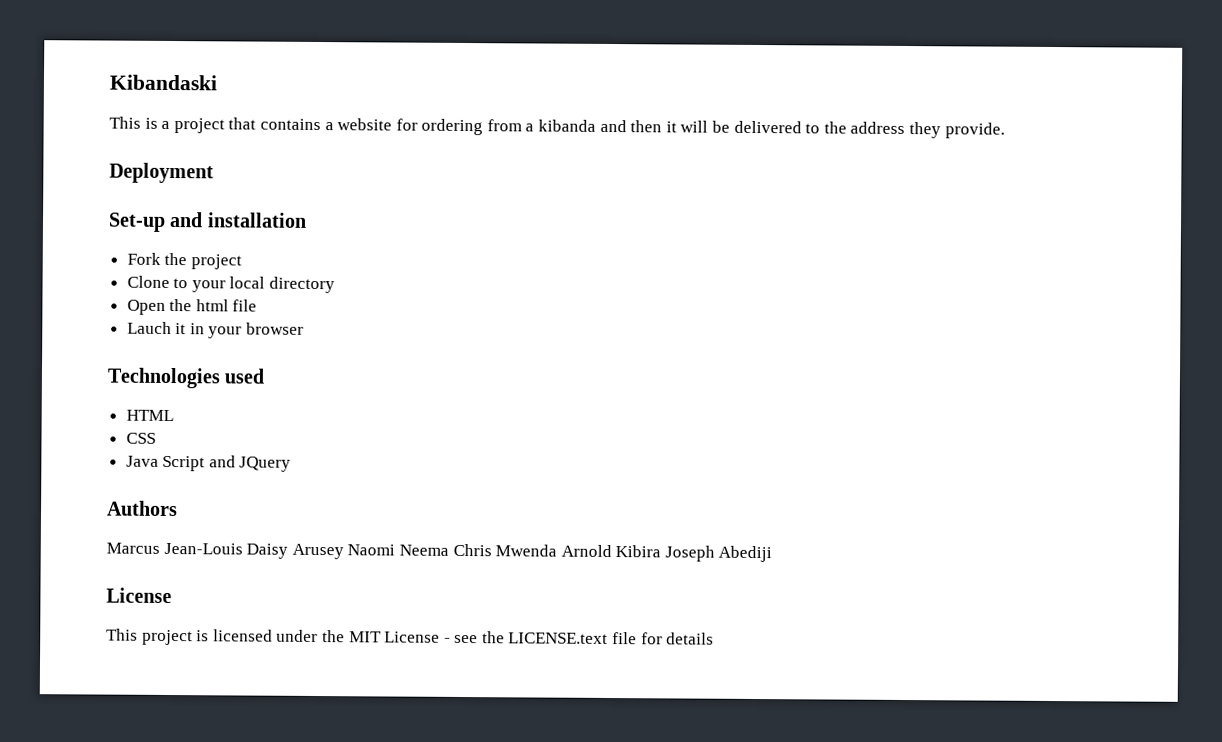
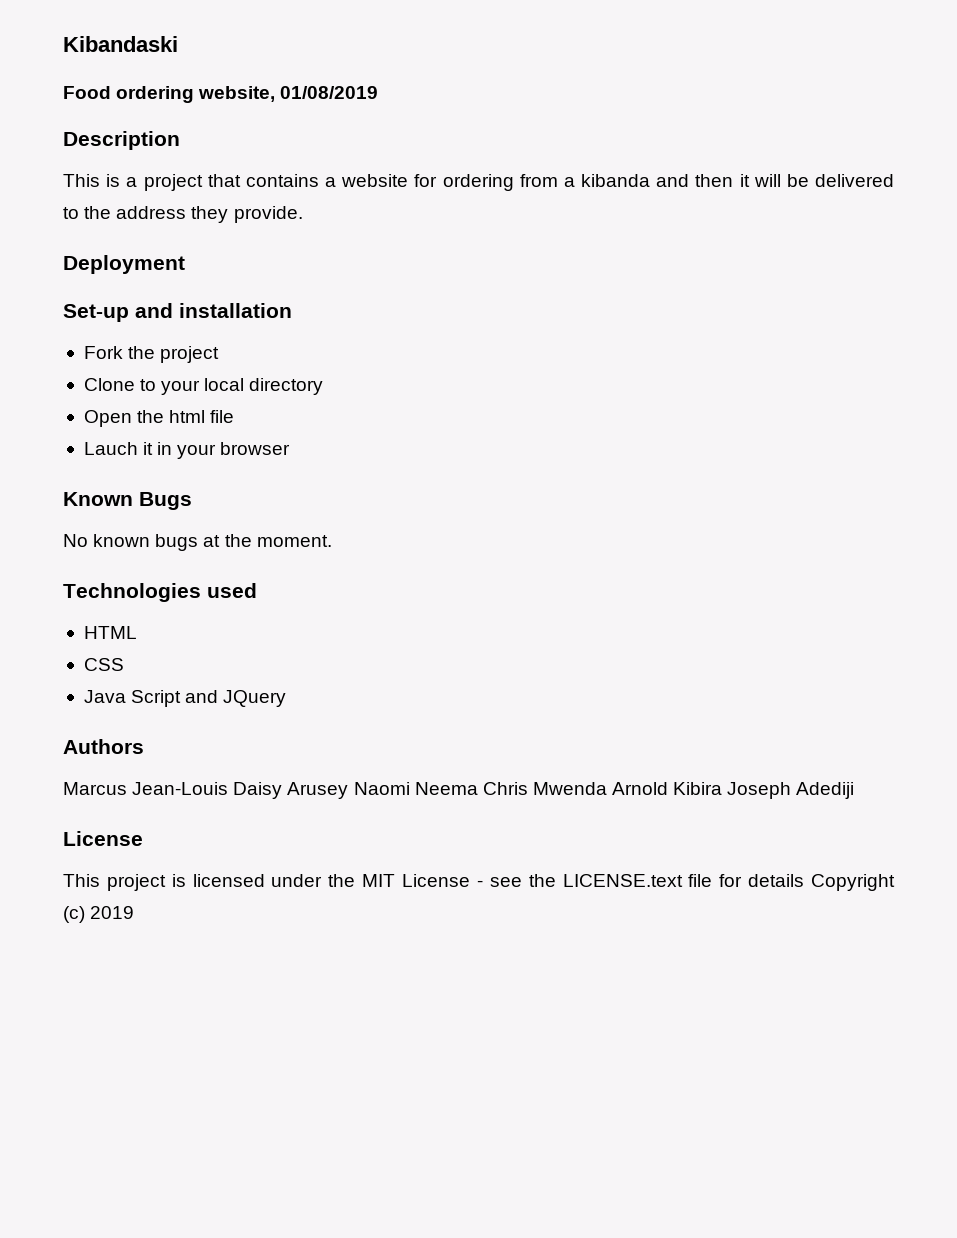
(218, 82) none -> [63,86,379,103] [63,131,180,150] // Food ordering website, 01/08/2019 // Description
(305, 328) none -> [63,492,192,510] [63,534,332,551] // Known Bugs // No known bugs at the moment.
[718,545,773,563] Abediji -> [796,782,855,799] Adediji
(715, 638) none -> [811,874,896,891] [63,906,135,923] Copyright (c) 2019

